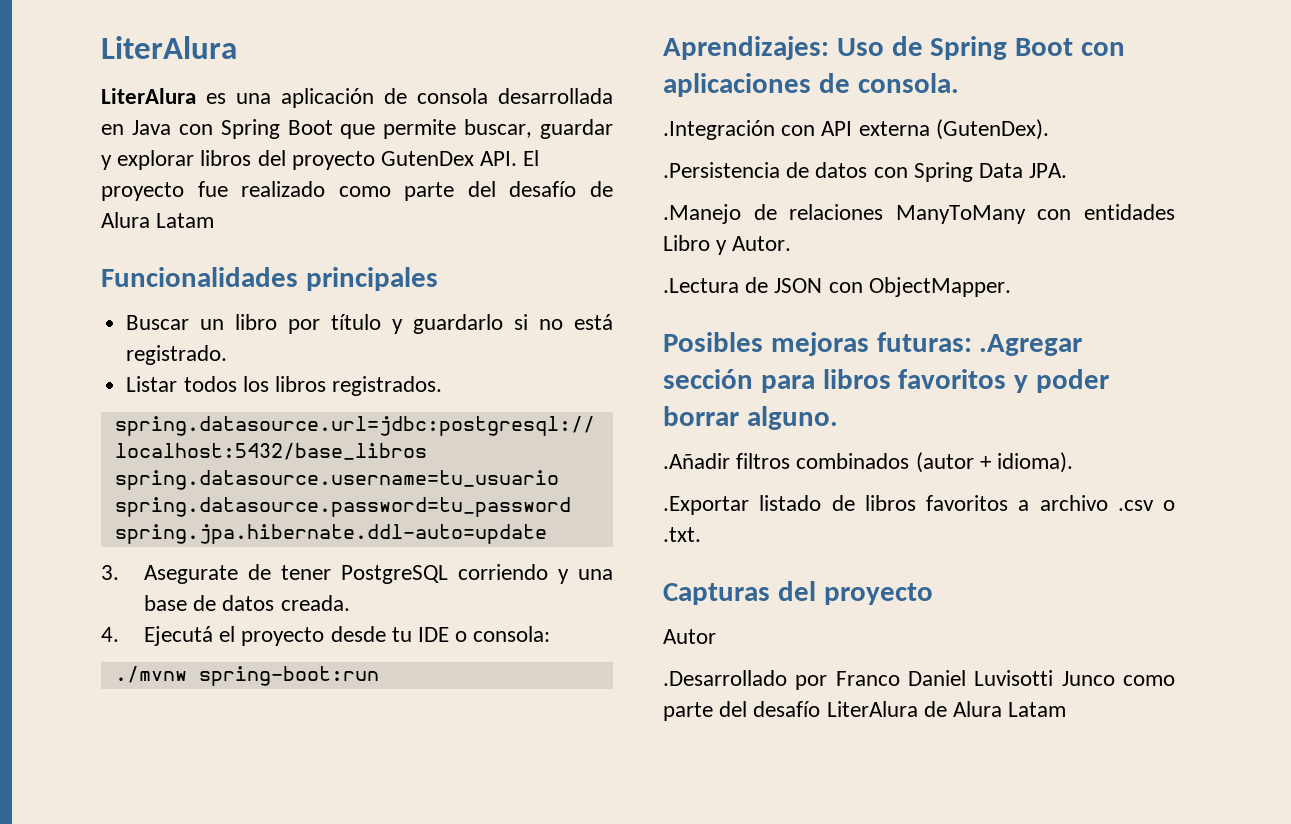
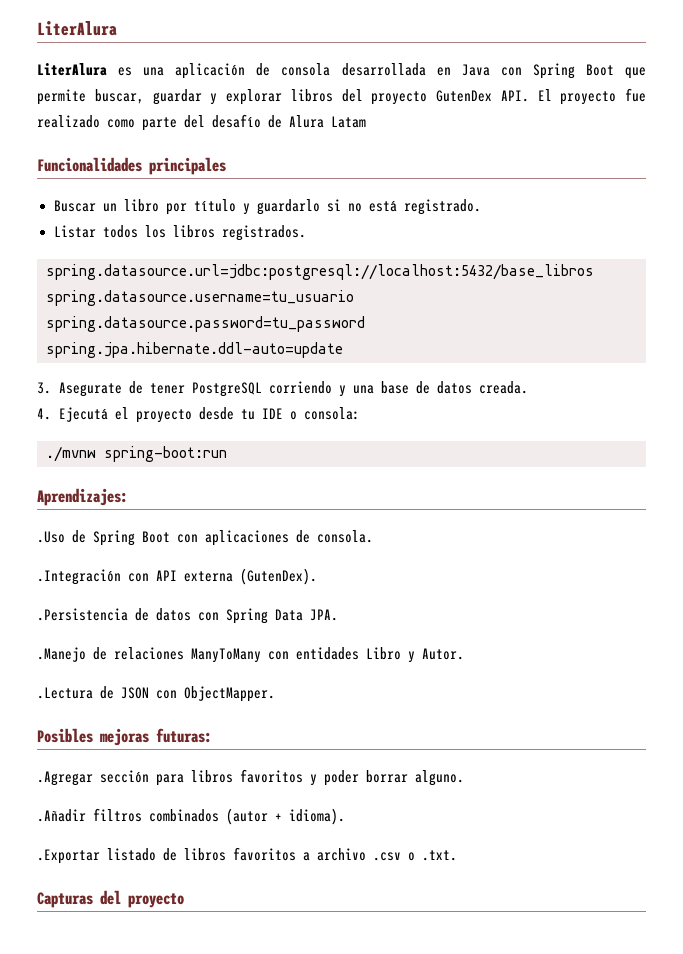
[836,38,884,56] Uso -> [37,531,65,543] // .Uso
(972, 342) none -> (212, 735) //
[663,629,716,644] [663,670,1175,690] [663,701,1067,721] // Autor // .Desarrollado por Franco Daniel Luvisotti Junco como parte del desafío LiterAlura de Alura Latam -> (184, 900) none

